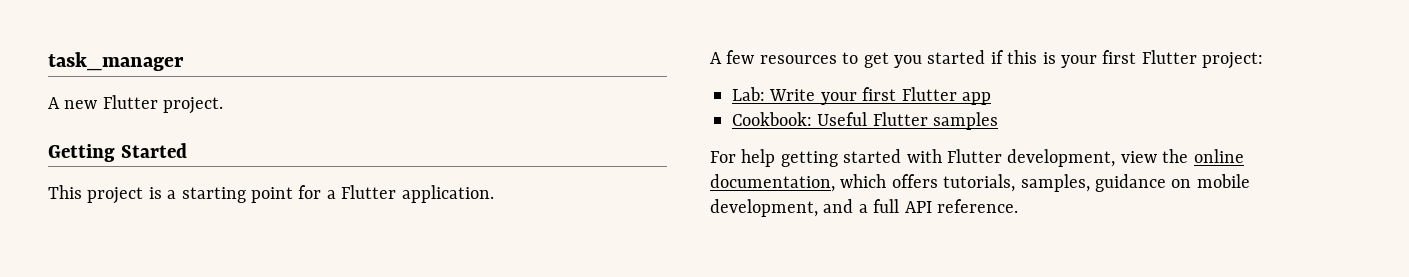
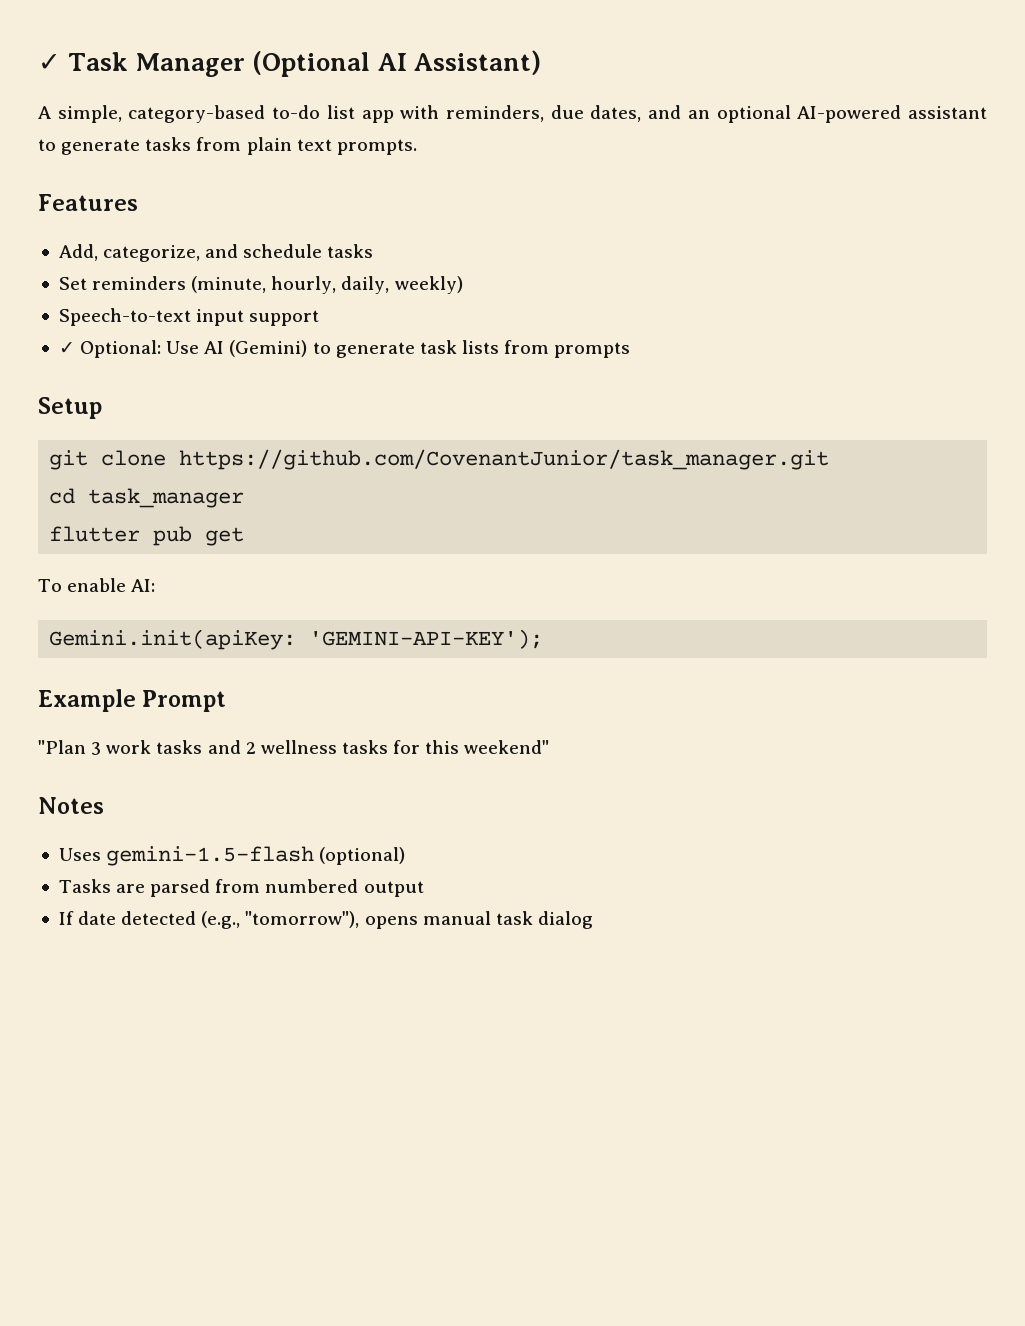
[48,52,184,71] [48,95,224,114] [48,143,187,162] [48,185,494,204] [710,50,1264,69] [732,87,991,105] [732,112,999,130] [710,149,1244,167] [710,174,1250,192] [710,199,1018,217] task_manager // A new Flutter project. // Getting Started // This project is a starting point for a Flutter application. // A few resources to get you started if this is your first Flutter project: // Lab: Write your first Flutter app // Cookbook: Useful Flutter samples // For help getting started with Flutter development, view the online documentation, which offers tutorials, samples, guidance on mobile development, and a full API reference. -> [38,50,541,77] [38,105,987,123] [38,137,417,155] [38,194,138,211] [58,244,374,262] [58,276,463,294] [58,308,320,326] [58,340,631,358] [38,397,102,419] [49,449,830,470] [49,488,245,508] [49,526,245,546] [38,578,156,592] [49,629,544,650] [38,689,227,712] [38,740,550,755] [38,797,104,814] [58,846,406,866] [58,879,424,897] [58,911,593,929] ✓ Task Manager (Optional AI Assistant) // A simple, category-based to-do list app with reminders, due dates, and an optional AI-powered assistant to generate tasks from plain text prompts. // Features // Add, categorize, and schedule tasks // Set reminders (minute, hourly, daily, weekly) // Speech-to-text input support // ✓ Optional: Use AI (Gemini) to generate task lists from prompts // Setup // git clone https://github.com/CovenantJunior/task_manager.git // cd task_manager // flutter pub get // To enable AI: // Gemini.init(apiKey: 'GEMINI-API-KEY'); // Example Prompt // "Plan 3 work tasks and 2 wellness tasks for this weekend" // Notes // Uses gemini-1.5-flash (optional) // Tasks are parsed from numbered output // If date detected (e.g., "tomorrow"), opens manual task dialog

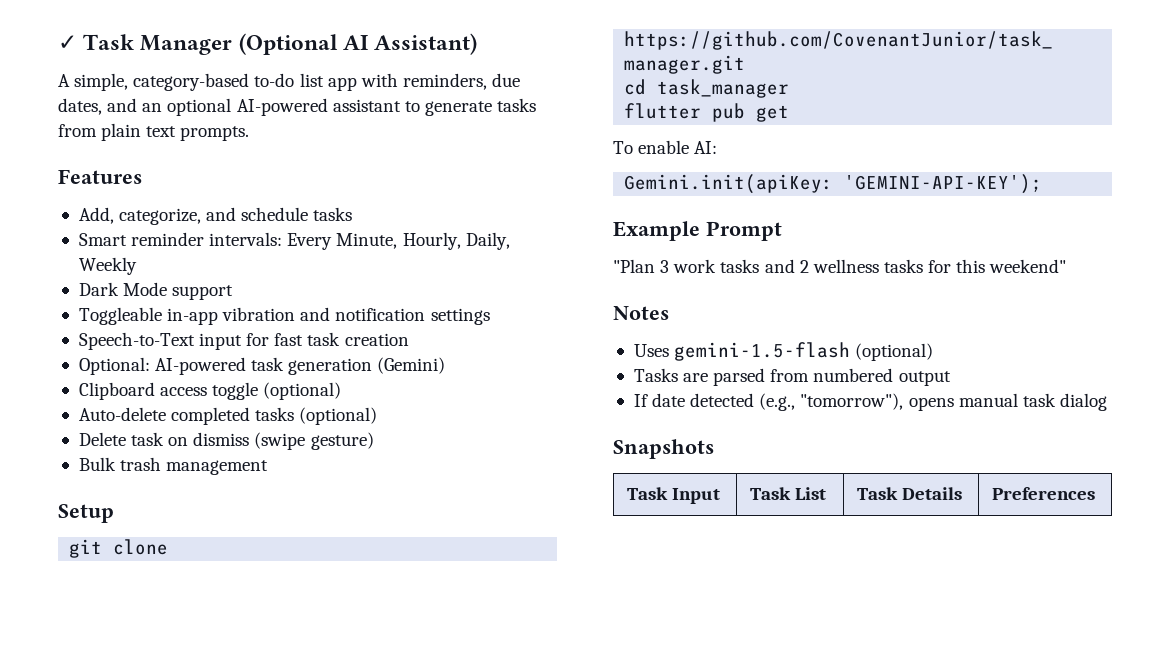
[58,276,463,294] [58,308,320,326] [58,340,631,358] Set reminders (minute, hourly, daily, weekly) // Speech-to-text input support // ✓ Optional: Use AI (Gemini) to generate task lists from prompts -> [78,232,510,250] [78,257,137,275] [78,282,234,300] [78,307,490,325] [78,332,409,350] [78,357,446,375] [78,382,342,400] [78,407,378,425] [78,432,374,450] [78,457,269,475] Smart reminder intervals: Every Minute, Hourly, Daily, Weekly // Dark Mode support // Toggleable in-app vibration and notification settings // Speech-to-Text input for fast task creation // Optional: AI-powered task generation (Gemini) // Clipboard access toggle (optional) // Auto-delete completed tasks (optional) // Delete task on dismiss (swipe gesture) // Bulk trash management
(593, 920) none -> [613,439,714,459] [626,487,720,504] [749,487,826,500] [856,487,962,500] [991,487,1095,500] // Snapshots // Task Input | Task List | Task Details | Preferences

